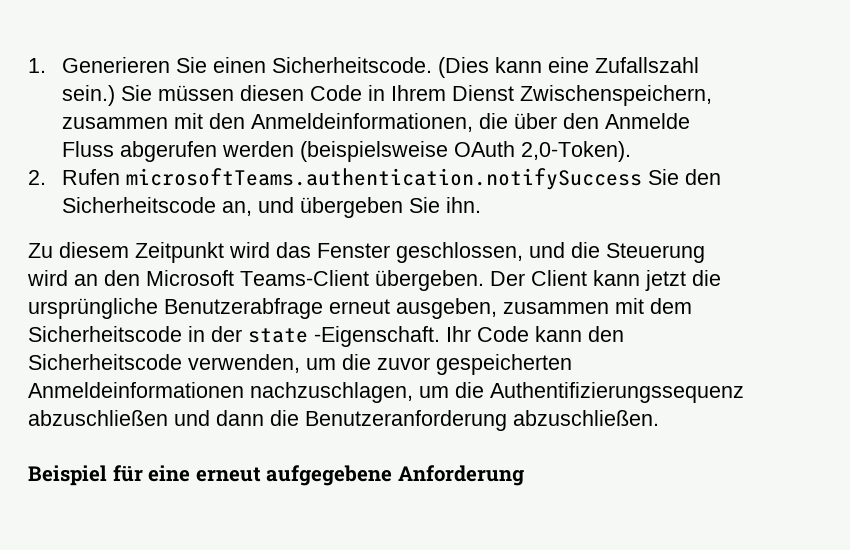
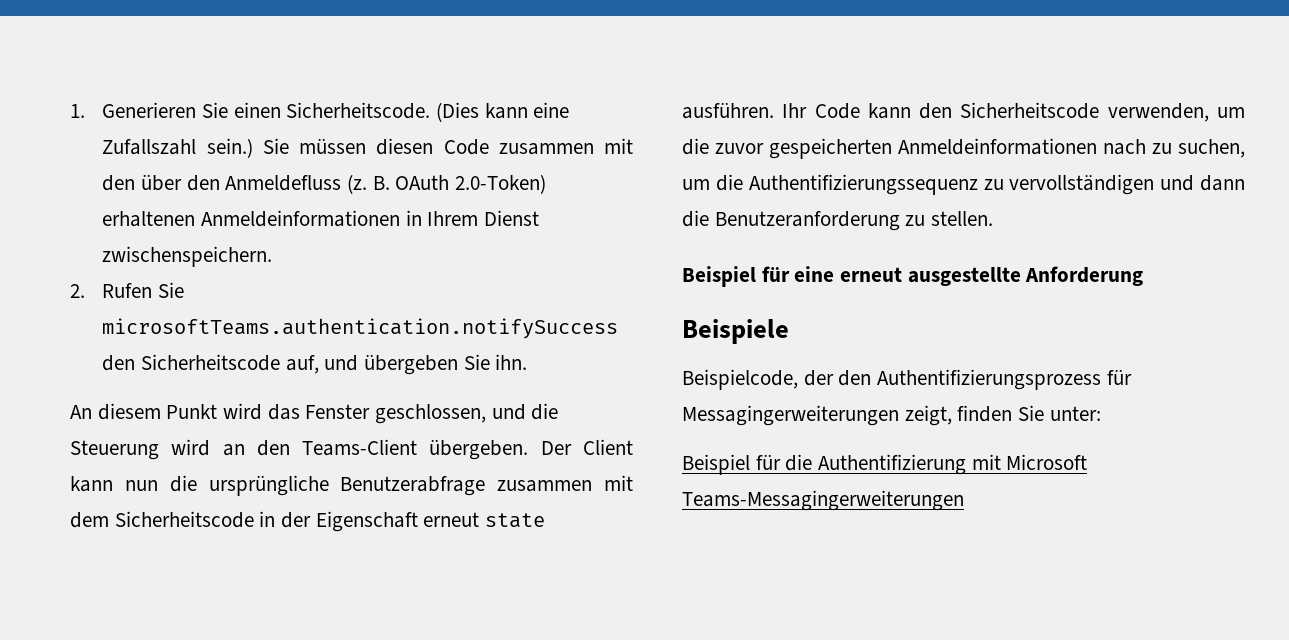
[368,85,713,106] [62,113,691,132] [62,141,632,162] in Ihrem Dienst Zwischenspeichern, zusammen mit den Anmeldeinformationen, die über den Anmelde Fluss abgerufen werden (beispielsweise OAuth 2,0-Token). -> [498,138,633,155] [102,174,547,194] [102,210,540,227] [102,246,273,267] zusammen mit den über den Anmeldefluss (z. B. OAuth 2.0-Token) erhaltenen Anmeldeinformationen in Ihrem Dienst zwischenspeichern.
[126,168,722,190] [62,197,253,216] microsoftTeams.authentication.notifySuccess Sie den Sicherheitscode an, -> [158,282,185,298] [102,318,619,339] [102,354,319,374] Sie microsoftTeams.authentication.notifySuccess den Sicherheitscode auf,
[28,242,224,263] Zu diesem Zeitpunkt -> [70,403,218,420] An diesem Punkt
[146,270,234,286] Microsoft -> (290, 448) none
[645,270,686,291] jetzt -> [124,480,158,491] nun
[329,298,497,319] erneut ausgeben, -> (486, 486) none
[248,326,440,347] state -Eigenschaft. -> [315,511,546,532] [682,102,774,119] Eigenschaft erneut state ausführen.
[250,382,413,403] nachzuschlagen, -> [1103,139,1245,158] nach zu suchen,
[28,410,168,426] abzuschließen -> [983,174,1155,195] zu vervollständigen
[513,410,659,426] abzuschließen. -> [905,211,994,226] zu stellen.
[266,465,393,486] aufgegebene -> [907,267,1021,286] ausgestellte
(524, 475) none -> [682,319,789,344] [682,369,1132,390] [682,405,1101,426] [682,454,1088,475] [682,490,964,511] // Beispiele // Beispielcode, der den Authentifizierungsprozess für Messagingerweiterungen zeigt, finden Sie unter: // Beispiel für die Authentifizierung mit Microsoft Teams-Messagingerweiterungen

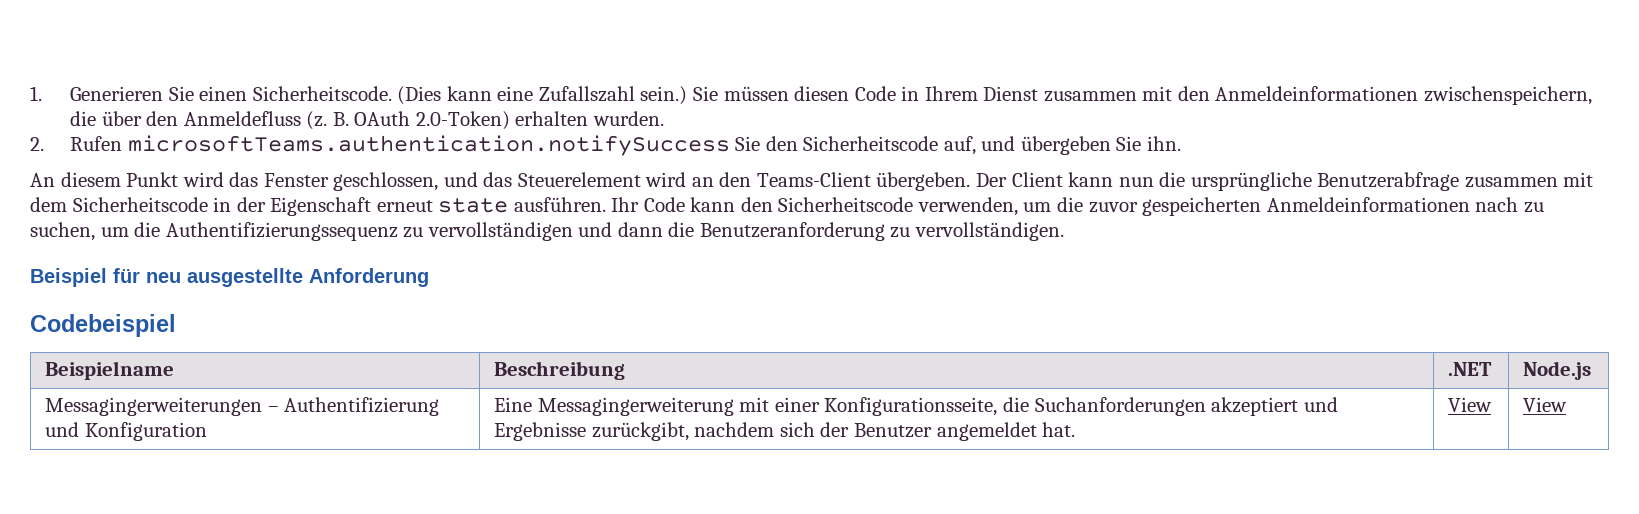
[498,138,633,155] [102,175,136,191] zusammen mit den -> [901,86,1592,105] [70,111,97,126] in Ihrem Dienst zusammen mit den Anmeldeinformationen zwischenspeichern, die
[102,210,540,227] [102,246,273,267] erhaltenen Anmeldeinformationen in Ihrem Dienst zwischenspeichern. -> [515,111,665,126] erhalten wurden.
[158,282,185,298] [102,318,619,339] Sie microsoftTeams.authentication.notifySuccess -> [127,135,761,156] microsoftTeams.authentication.notifySuccess Sie
[531,403,559,420] [70,440,159,460] die Steuerung -> [483,172,641,187] das Steuerelement
[931,211,994,226] [682,266,903,287] stellen. // Beispiel für eine erneut -> [914,222,1064,241] [30,268,181,287] vervollständigen. // Beispiel für neu
[682,319,789,344] [682,369,1132,390] [682,405,1101,426] [682,454,1088,475] [682,490,964,511] Beispiele // Beispielcode, der den Authentifizierungsprozess für Messagingerweiterungen zeigt, finden Sie unter: // Beispiel für die Authentifizierung mit Microsoft Teams-Messagingerweiterungen -> [30,314,176,337] [45,361,175,380] [494,361,626,380] [1448,362,1493,376] [1523,361,1592,380] [45,397,440,416] [45,422,207,441] [494,397,1338,416] [494,422,1076,441] [1448,397,1493,412] [1523,397,1568,412] Codebeispiel // Beispielname | Beschreibung | .NET | Node.js // Messagingerweiterungen – Authentifizierung und Konfiguration | Eine Messagingerweiterung mit einer Konfigurationsseite, die Suchanforderungen akzeptiert und Ergebnisse zurückgibt, nachdem sich der Benutzer angemeldet hat. | View | View

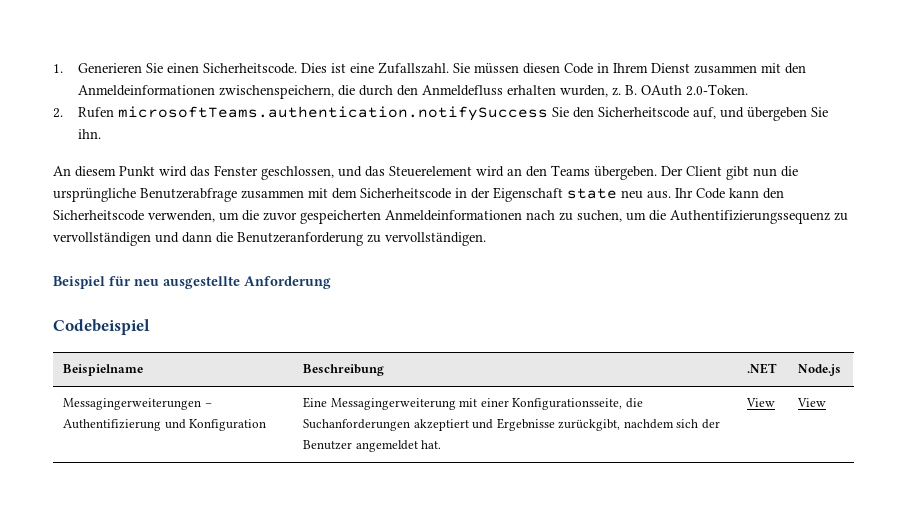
[397,86,688,105] (Dies kann eine Zufallszahl sein.) -> [301,62,450,74] Dies ist eine Zufallszahl.
[101,111,142,126] über -> [359,85,394,96] durch
[306,111,665,130] (z. B. OAuth 2.0-Token) erhalten wurden. -> [507,84,749,97] erhalten wurden, z. B. OAuth 2.0-Token.
[756,172,871,187] Teams-Client -> [551,165,590,176] Teams
[1068,172,1114,187] kann -> [726,166,749,180] gibt
[376,197,606,213] erneut state ausführen. -> [567,188,671,199] state neu aus.

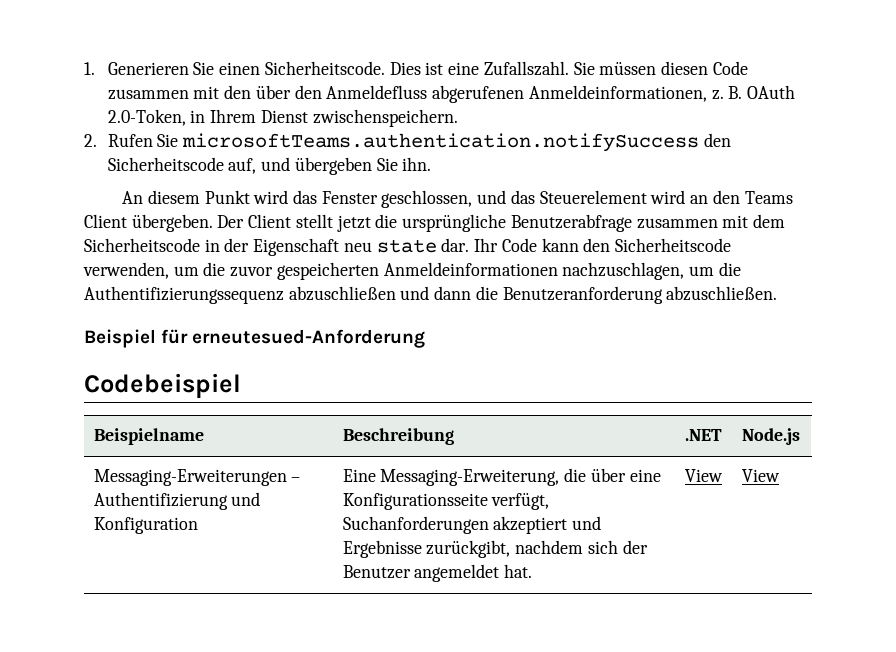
[597,63,807,74] [78,84,749,99] in Ihrem Dienst zusammen mit den Anmeldeinformationen zwischenspeichern, die durch den Anmeldefluss erhalten wurden, z. B. OAuth 2.0-Token. -> [107,85,795,103] [107,109,458,127] zusammen mit den über den Anmeldefluss abgerufenen Anmeldeinformationen, z. B. OAuth 2.0-Token, in Ihrem Dienst zwischenspeichern.
[118,106,570,121] microsoftTeams.authentication.notifySuccess Sie -> [157,133,700,152] Sie microsoftTeams.authentication.notifySuccess
(590, 170) none -> [84,214,127,228] Client
[726,166,777,180] gibt nun -> [295,214,371,232] stellt jetzt
[567,188,671,199] state neu aus. -> [343,238,470,253] neu state dar.
[526,210,622,222] nach zu suchen, -> [562,262,685,280] nachzuschlagen,
[834,212,848,221] [53,232,151,246] zu vervollständigen -> [288,286,396,301] abzuschließen
[367,232,486,246] zu vervollständigen. -> [666,286,778,301] abzuschließen.
[134,276,331,289] neu ausgestellte Anforderung -> [192,329,426,348] erneutesued-Anforderung
[63,398,202,410] Messagingerweiterungen -> [93,469,287,486] Messaging-Erweiterungen
[330,398,643,410] Messagingerweiterung mit einer Konfigurationsseite, die -> [380,468,661,486] [342,493,550,510] Messaging-Erweiterung, die über eine Konfigurationsseite verfügt,

